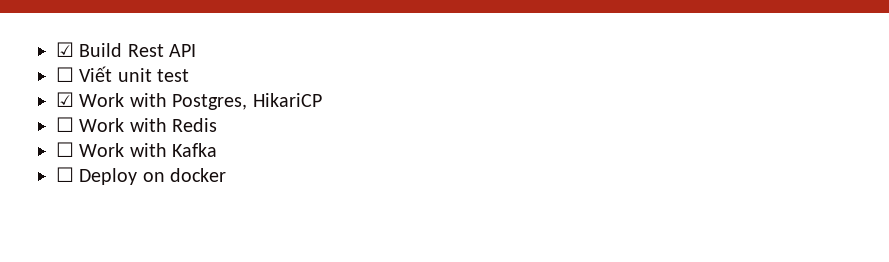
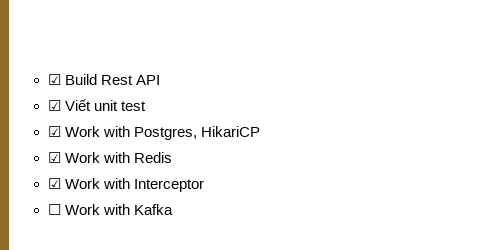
[56,67,74,82] ☐ -> [47,100,61,111] ☑
[56,117,74,132] ☐ -> [47,152,61,163] ☑
(218, 125) none -> [47,178,204,192] // ☑ Work with Interceptor
[56,167,227,185] // ☐ Deploy on docker -> (173, 209) none

